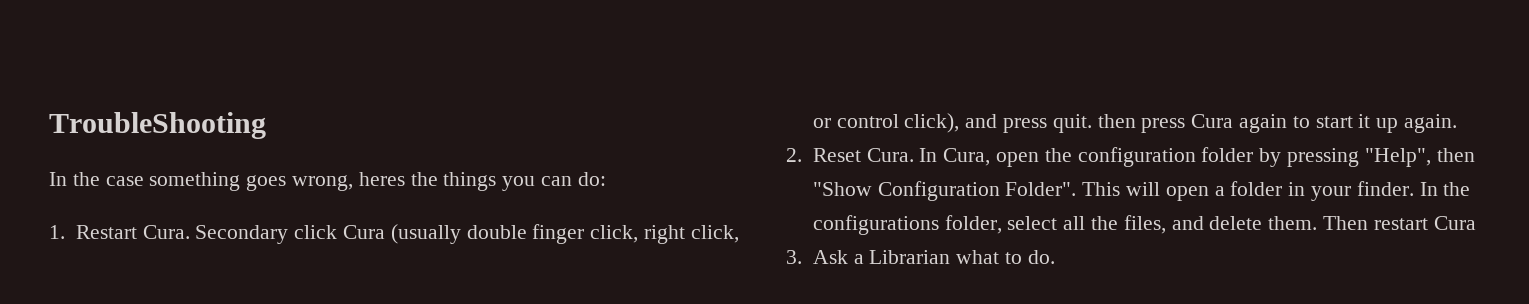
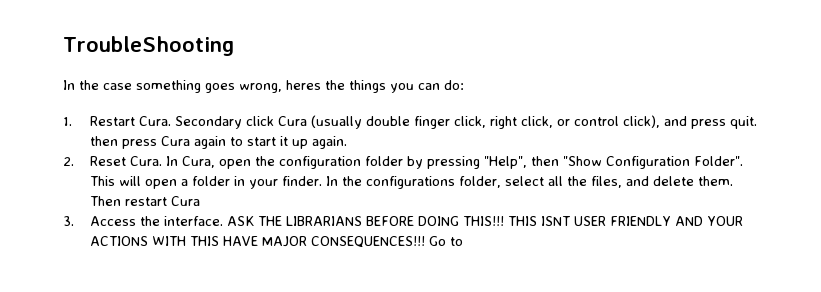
[812,250,1055,264] Ask a Librarian what to do. -> [90,216,744,226] [90,236,464,248] Access the interface. ASK THE LIBRARIANS BEFORE DOING THIS!!! THIS ISNT USER FRIENDLY AND YOUR ACTIONS WITH THIS HAVE MAJOR CONSEQUENCES!!! Go to

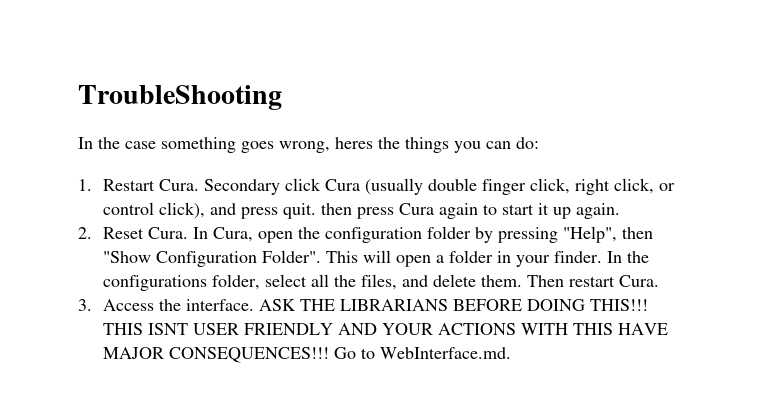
[171,196,201,206] Cura -> [619,275,660,287] Cura.
(464, 241) none -> [380,347,512,359] WebInterface.md.

